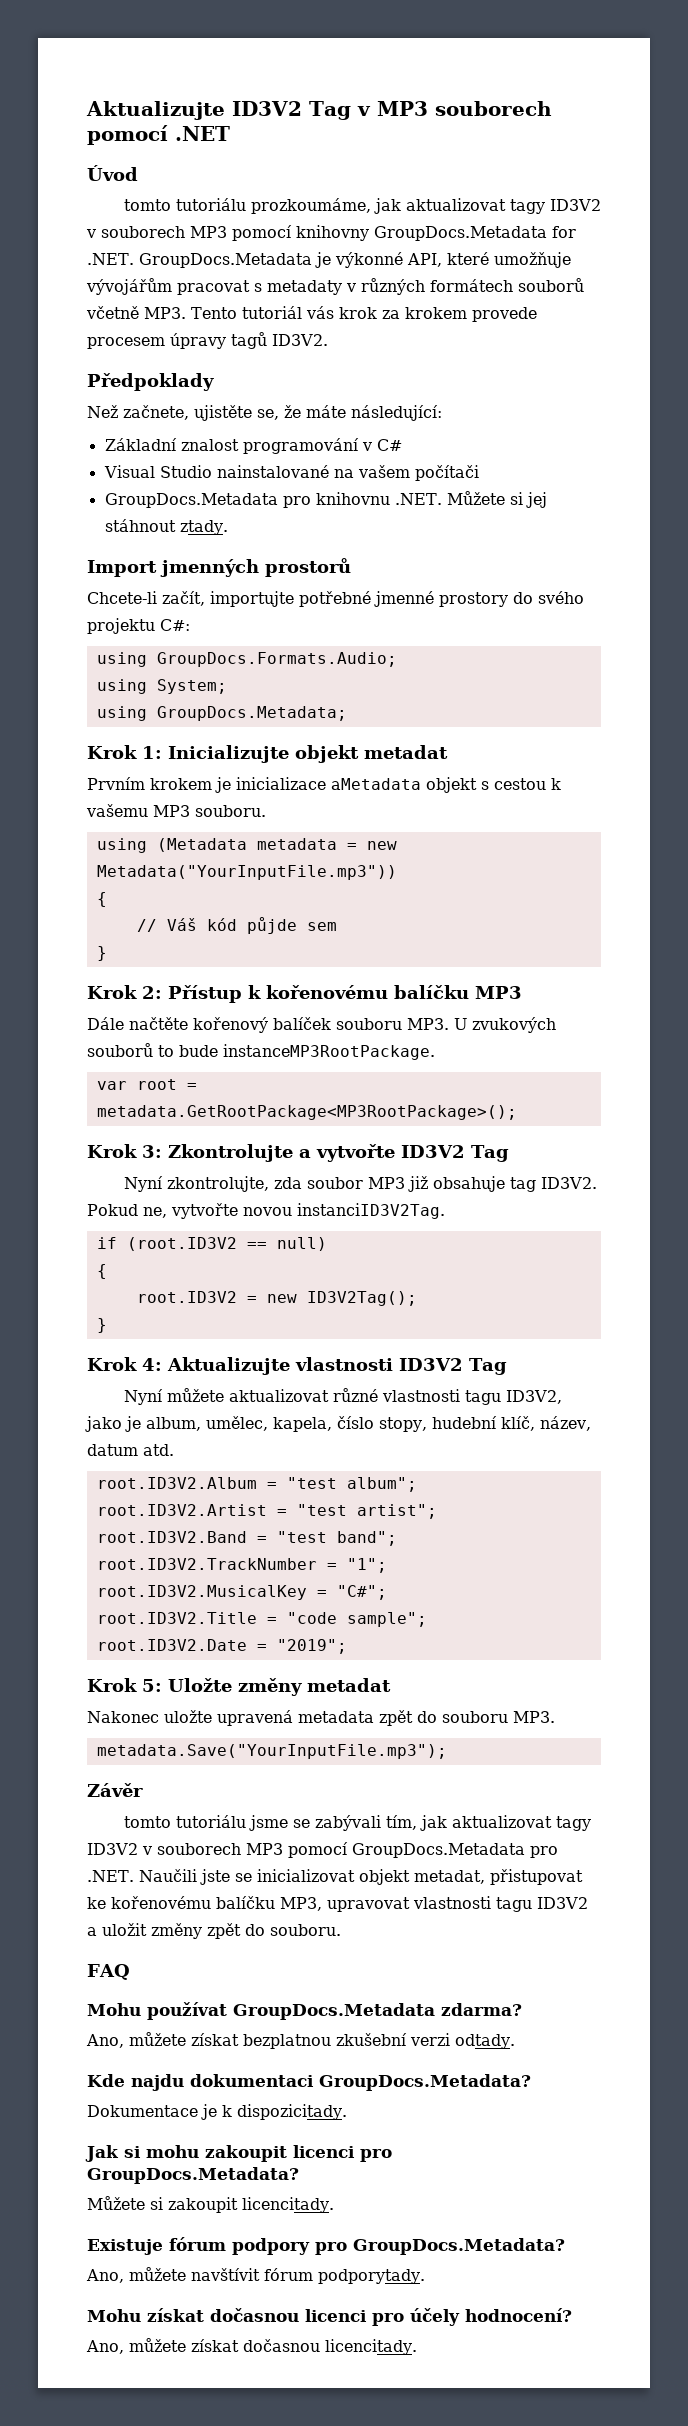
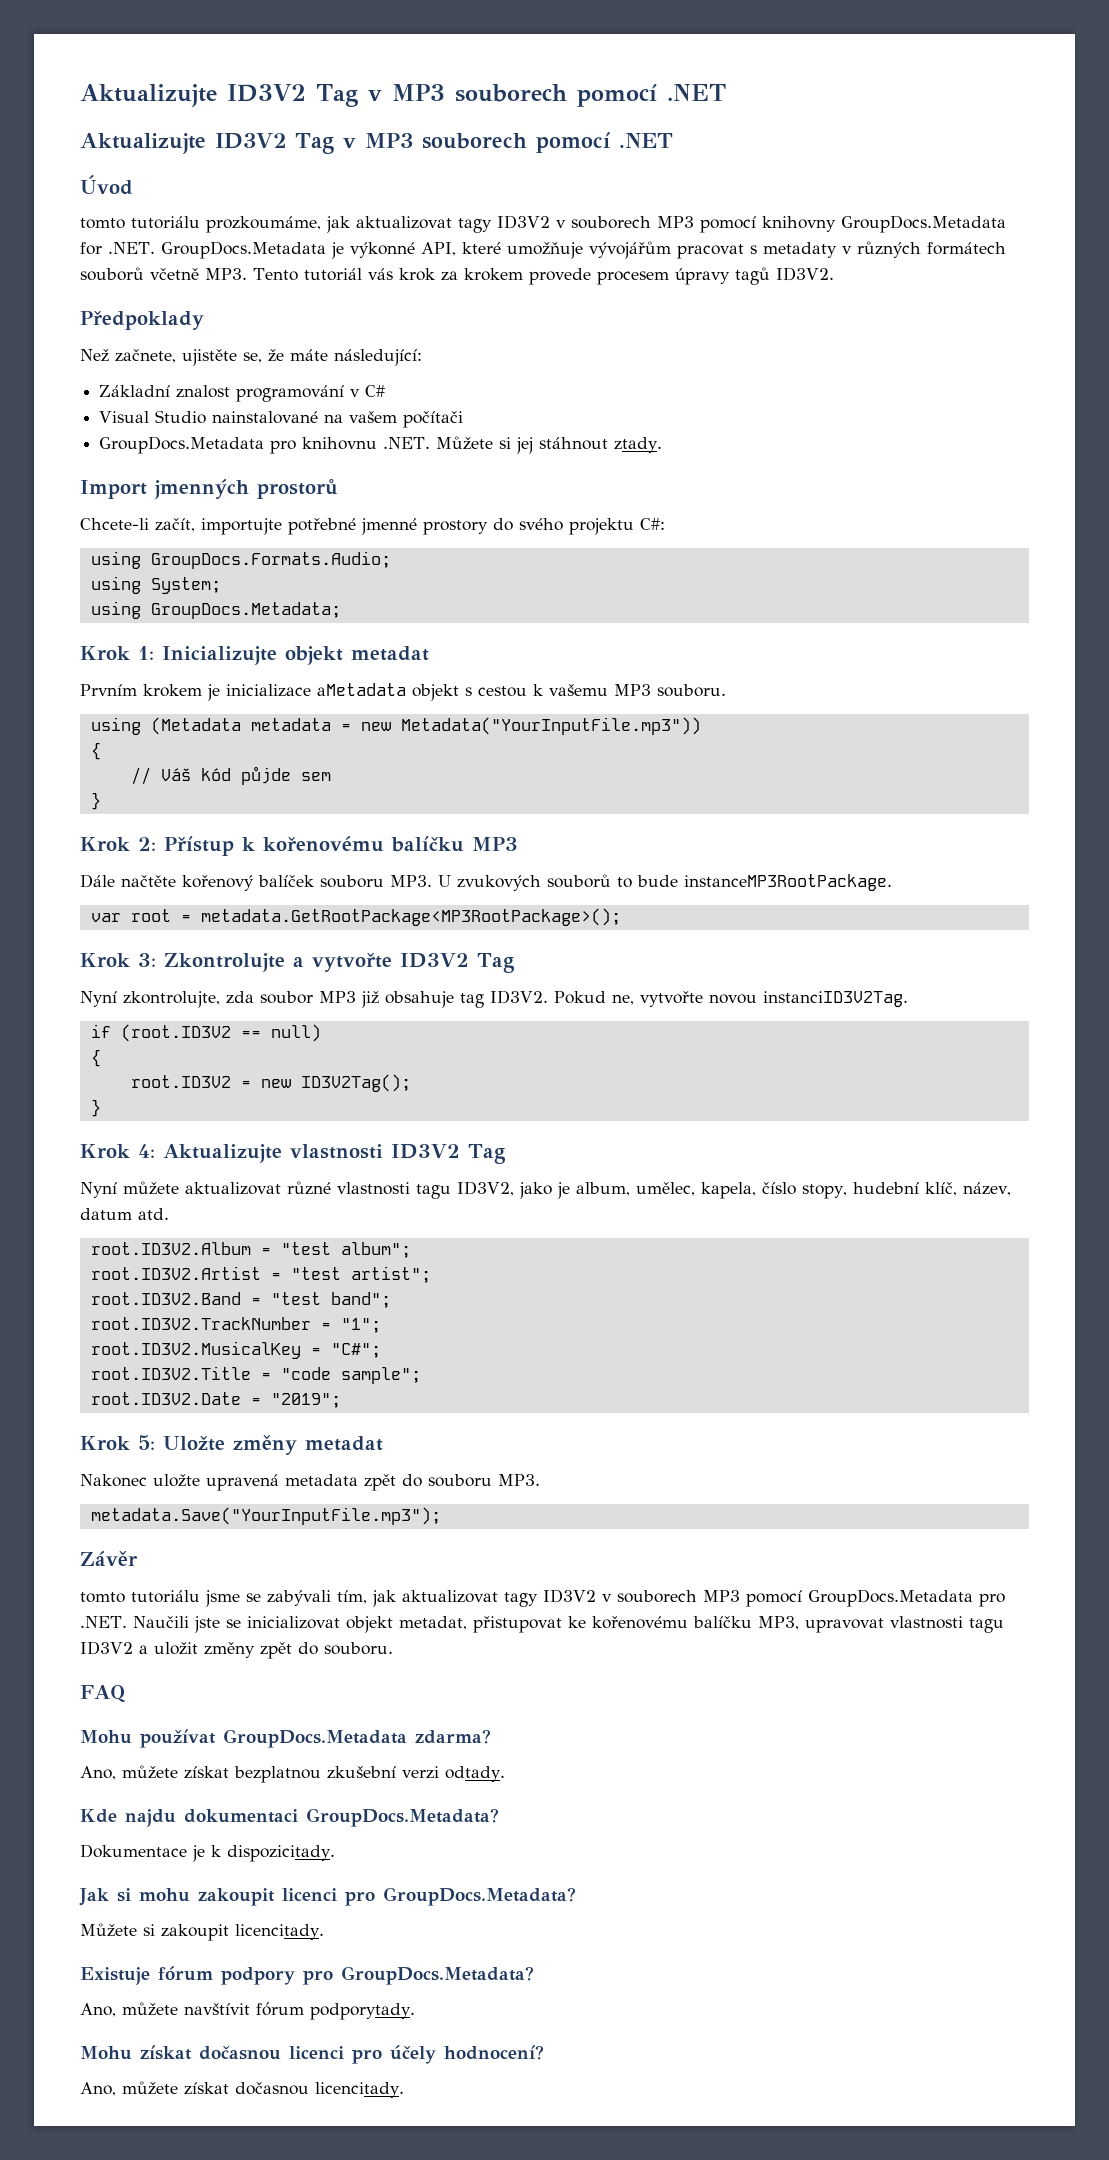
[86,101,552,120] [87,125,230,145] Aktualizujte ID3V2 Tag v MP3 souborech pomocí .NET -> [80,84,726,107] [80,132,673,154] Aktualizujte ID3V2 Tag v MP3 souborech pomocí .NET // Aktualizujte ID3V2 Tag v MP3 souborech pomocí .NET

